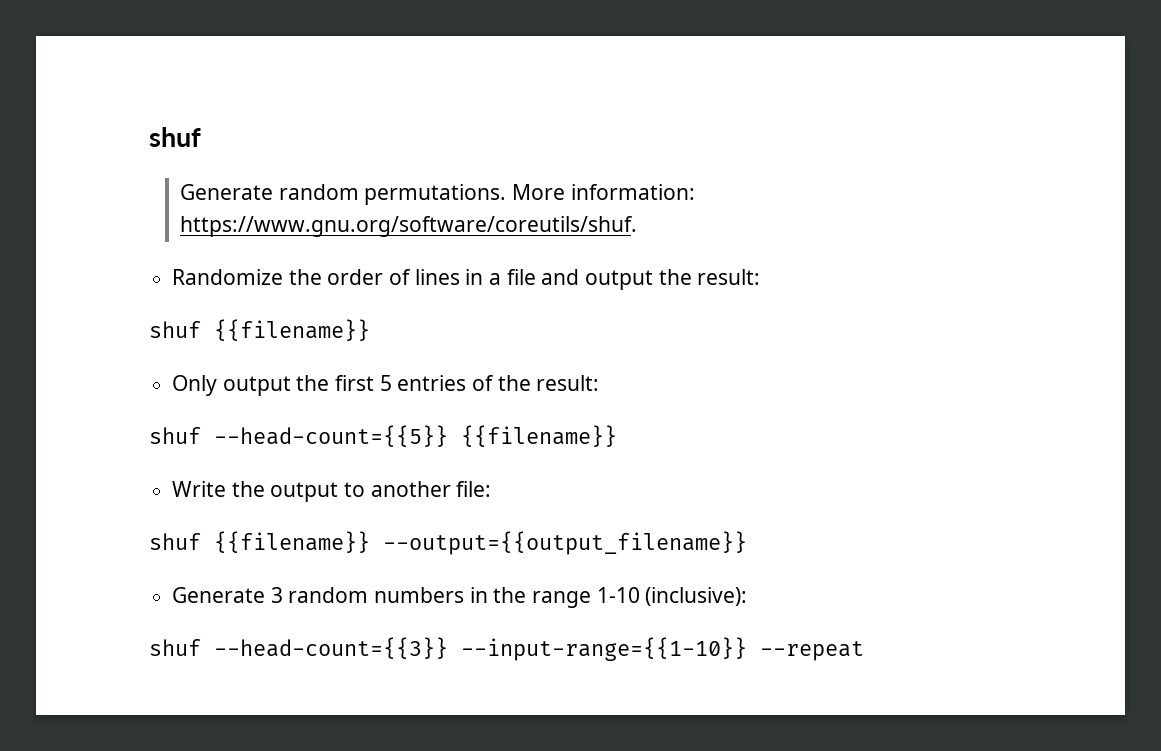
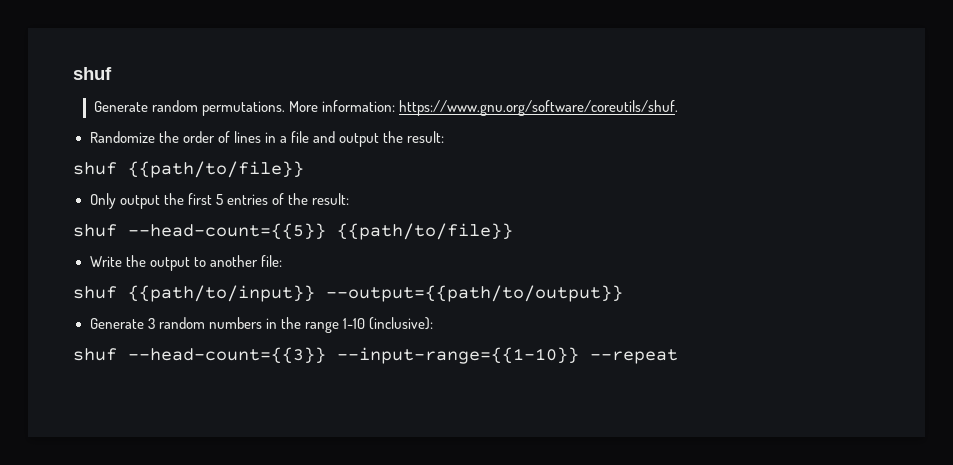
[214,319,370,341] {{filename}} -> [128,161,304,178] {{path/to/file}}
[461,425,617,447] {{filename}} -> [337,223,513,240] {{path/to/file}}
[214,531,747,555] {{filename}} --output={{output_filename}} -> [128,285,623,302] {{path/to/input}} --output={{path/to/output}}

